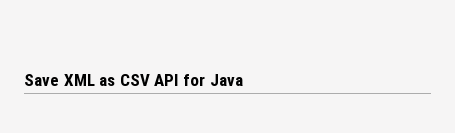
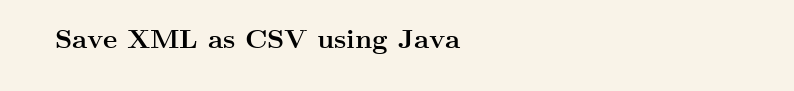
[154,74,205,86] API for -> [317,30,388,54] using

